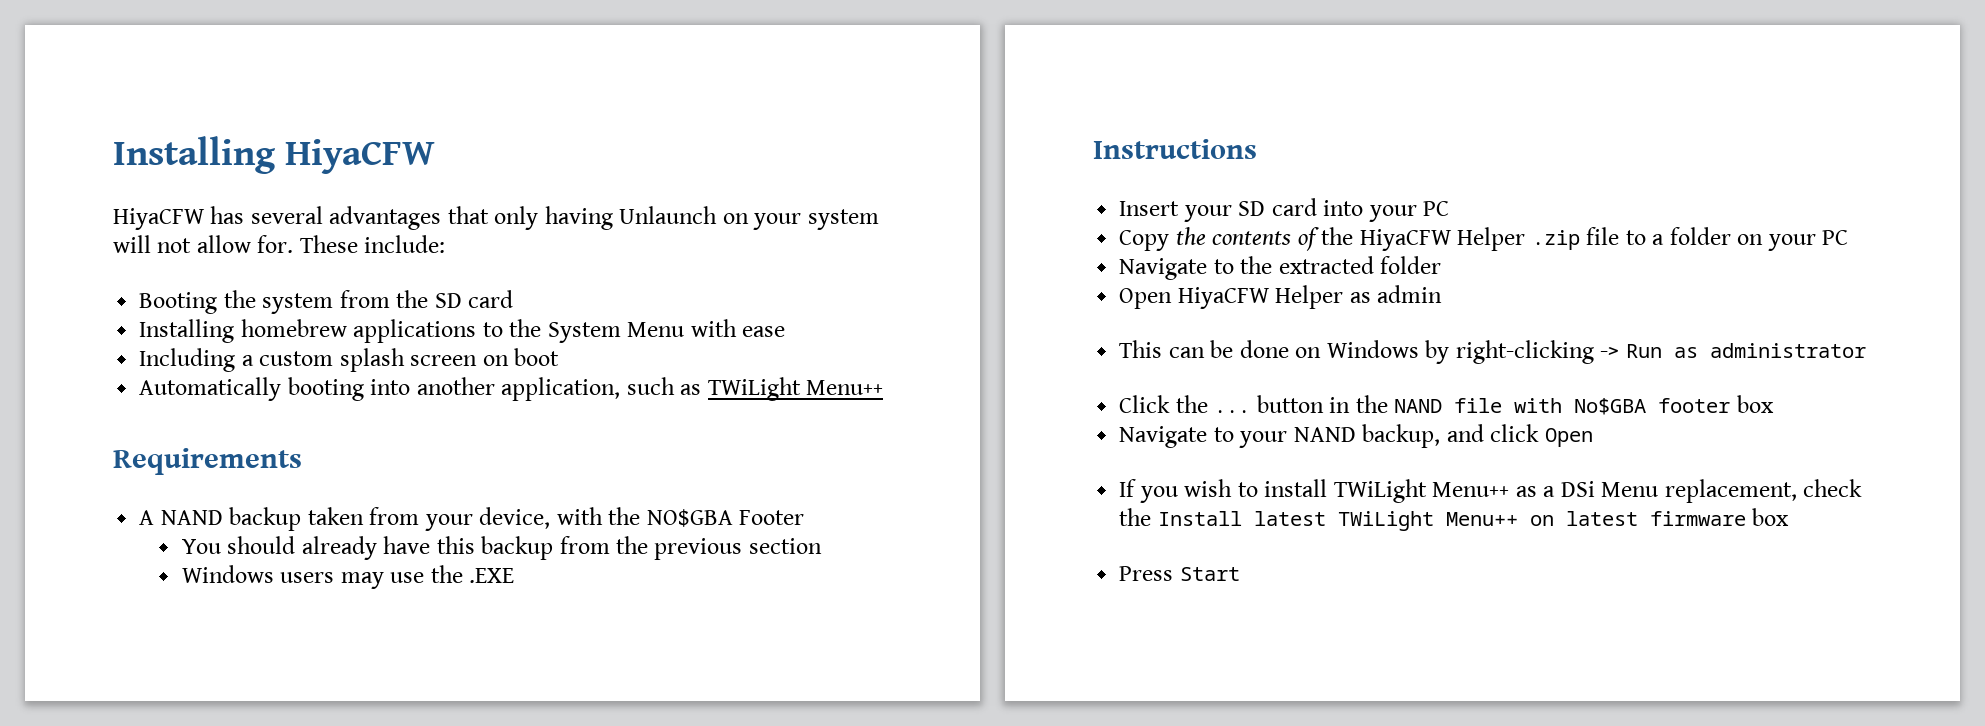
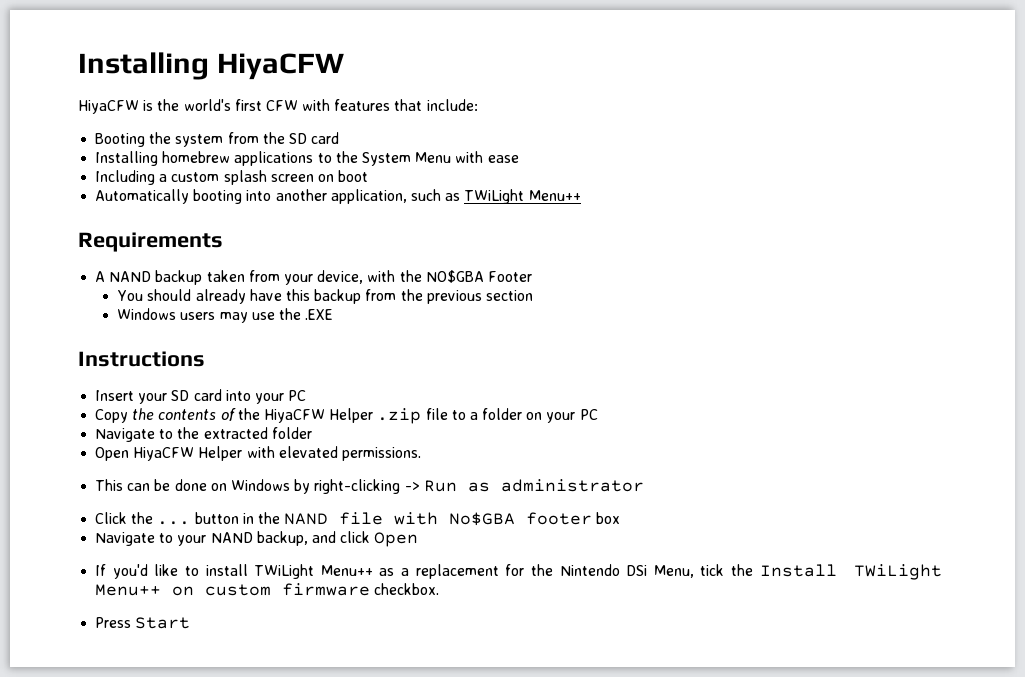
[210,206,879,230] [113,235,358,253] has several advantages that only having Unlaunch on your system will not allow for. These -> [143,99,423,111] is the world's first CFW with features that
[1349,285,1443,303] as admin -> [246,446,421,461] with elevated permissions.
[1139,479,1233,503] you wish -> [112,564,179,579] you'd like
[1560,479,1863,503] DSi Menu replacement, check -> [415,564,725,579] replacement for the Nintendo DSi Menu, tick
[1253,511,1326,526] latest -> (837, 570) none
[1565,508,1790,526] latest firmware box -> [205,583,440,596] custom firmware checkbox.

